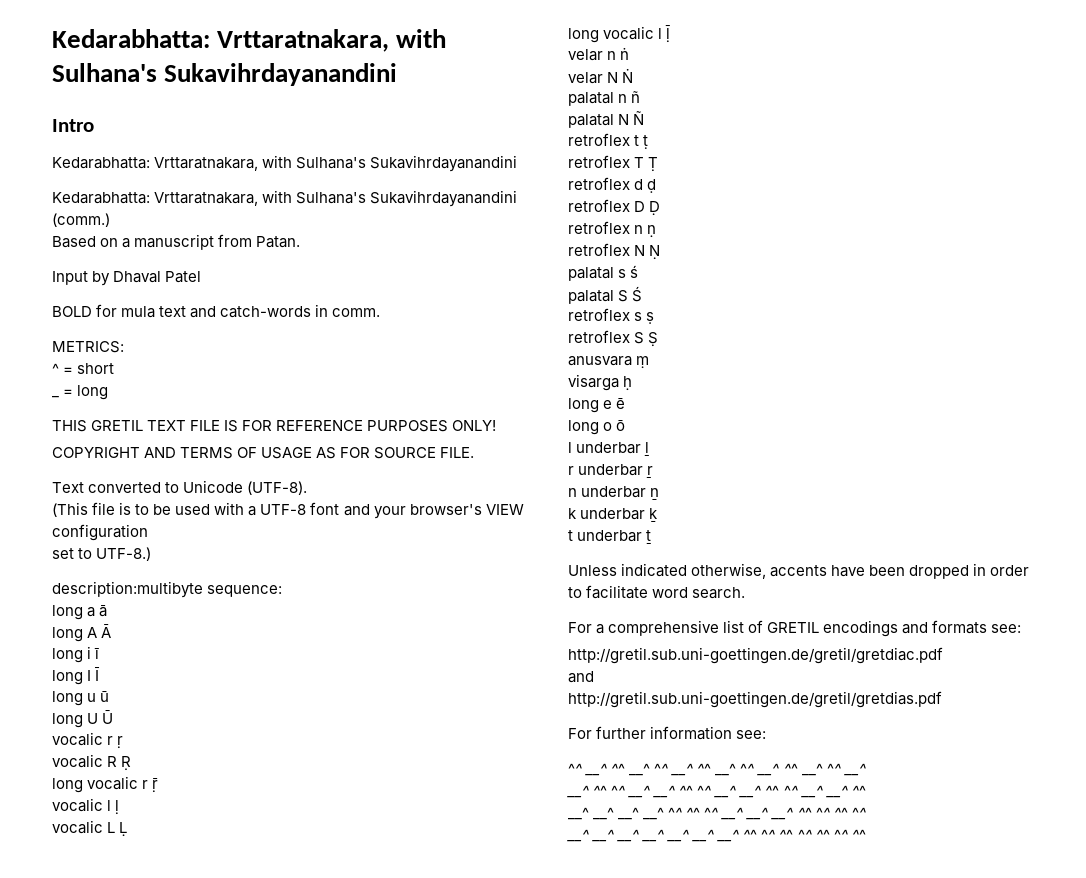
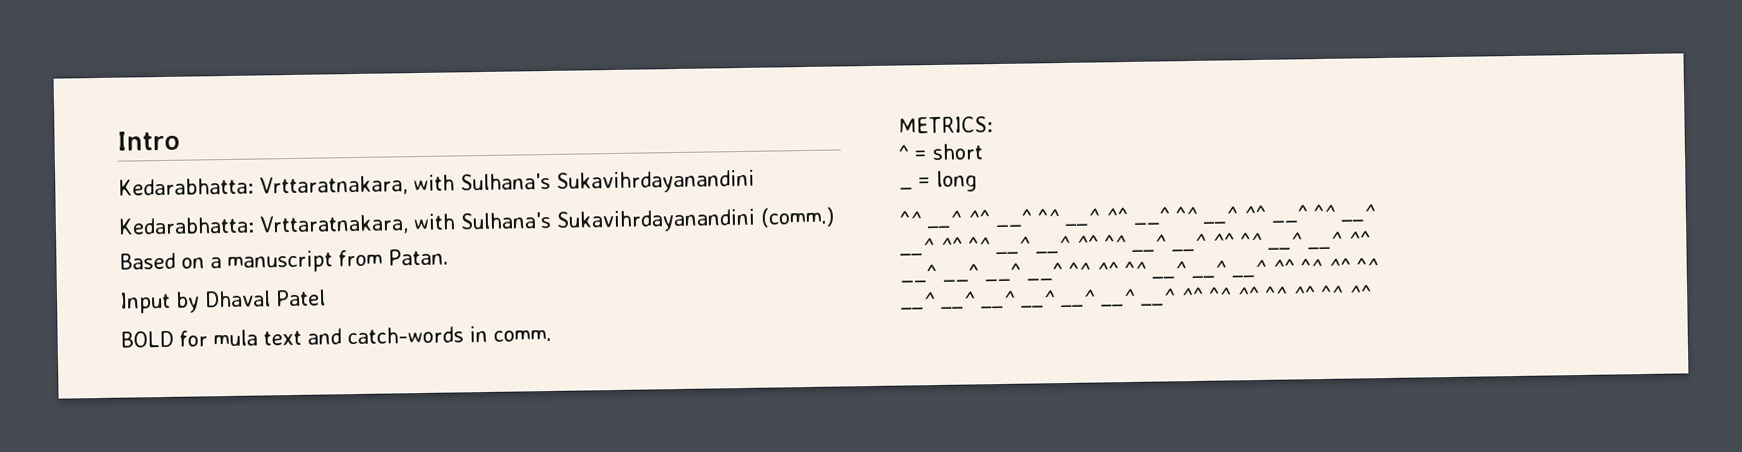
[52,29,447,52] [52,63,398,86] Kedarabhatta: Vrttaratnakara, with Sulhana's Sukavihrdayanandini // -> (117, 140) none
[52,420,497,432] [52,447,475,459] [52,480,308,495] [52,502,524,519] [52,524,148,541] [52,547,152,561] [52,581,283,598] [52,605,108,620] [52,624,112,642] [52,646,100,663] [52,667,101,685] [52,691,110,706] [52,710,114,728] [52,732,124,749] [52,754,132,771] [52,776,159,793] [52,798,120,815] [52,820,128,837] [568,25,671,43] [568,47,630,61] [568,68,634,84] [568,91,641,106] [568,111,645,128] [568,133,649,149] [568,155,659,172] [568,177,657,193] [568,199,661,216] [568,221,657,238] [568,243,661,260] [568,265,639,281] [568,286,643,304] [568,308,655,324] [568,330,659,347] [568,356,650,369] [568,374,633,391] [568,398,626,413] [568,420,626,435] [568,442,650,456] [568,464,654,478] [568,486,660,500] [568,508,659,522] [568,530,652,544] [568,563,1030,579] [568,585,746,599] [568,620,1022,637] [568,647,943,664] [568,671,594,683] [568,691,942,708] [568,726,767,740] // THIS GRETIL TEXT FILE IS FOR REFERENCE PURPOSES ONLY! // COPYRIGHT AND TERMS OF USAGE AS FOR SOURCE FILE. // Text converted to Unicode (UTF-8). // (This file is to be used with a UTF-8 font and your browser's VIEW configuration // set to UTF-8.) // description:multibyte sequence: // long a ā // long A Ā // long i ī // long I Ī // long u ū // long U Ū // vocalic r ṛ // vocalic R Ṛ // long vocalic r ṝ // vocalic l ḷ // vocalic L Ḷ // long vocalic l ḹ // velar n ṅ // velar N Ṅ // palatal n ñ // palatal N Ñ // retroflex t ṭ // retroflex T Ṭ // retroflex d ḍ // retroflex D Ḍ // retroflex n ṇ // retroflex N Ṇ // palatal s ś // palatal S Ś // retroflex s ṣ // retroflex S Ṣ // anusvara ṃ // visarga ḥ // long e ē // long o ō // l underbar ḻ // r underbar ṟ // n underbar ṉ // k underbar ḵ // t underbar ṯ // Unless indicated otherwise, accents have been dropped in order // to facilitate word search. // For a comprehensive list of GRETIL encodings and formats see: // http://gretil.sub.uni-goettingen.de/gretil/gretdiac.pdf // and // http://gretil.sub.uni-goettingen.de/gretil/gretdias.pdf // For further information see: -> (978, 181) none

